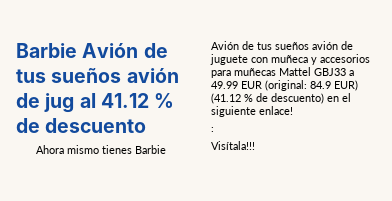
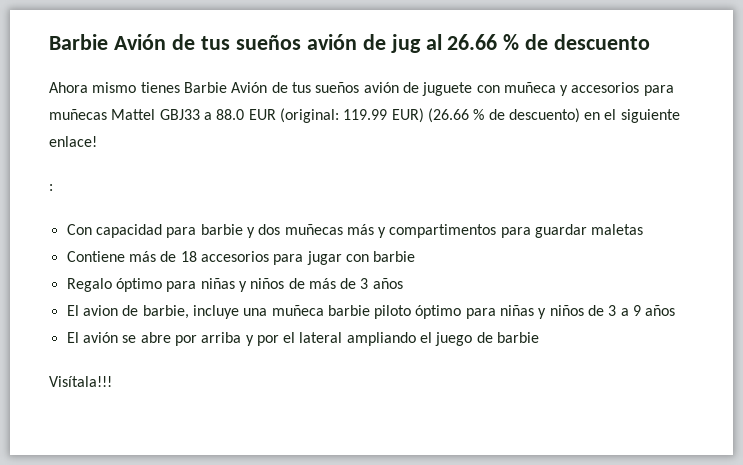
[100,93,149,108] 41.12 -> [447,34,498,50] 26.66
[211,81,238,89] 49.99 -> [216,109,245,120] 88.0
[310,80,358,91] [211,93,241,104] 84.9 EUR) (41.12 -> [343,108,469,123] 119.99 EUR) (26.66
(214, 129) none -> [66,224,644,238] [66,251,416,265] [66,278,403,292] [66,305,676,319] [66,332,540,346] // Con capacidad para barbie y dos muñecas más y compartimentos para guardar maletas // Contiene más de 18 accesorios para jugar con barbie // Regalo óptimo para niñas y niños de más de 3 años // El avion de barbie, incluye una muñeca barbie piloto óptimo para niñas y niños de 3 a 9 años // El avión se abre por arriba y por el lateral ampliando el juego de barbie

